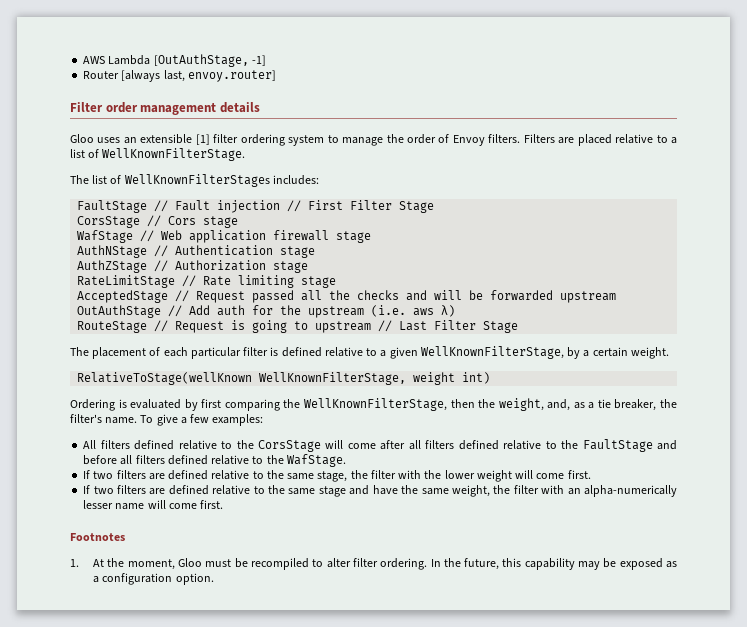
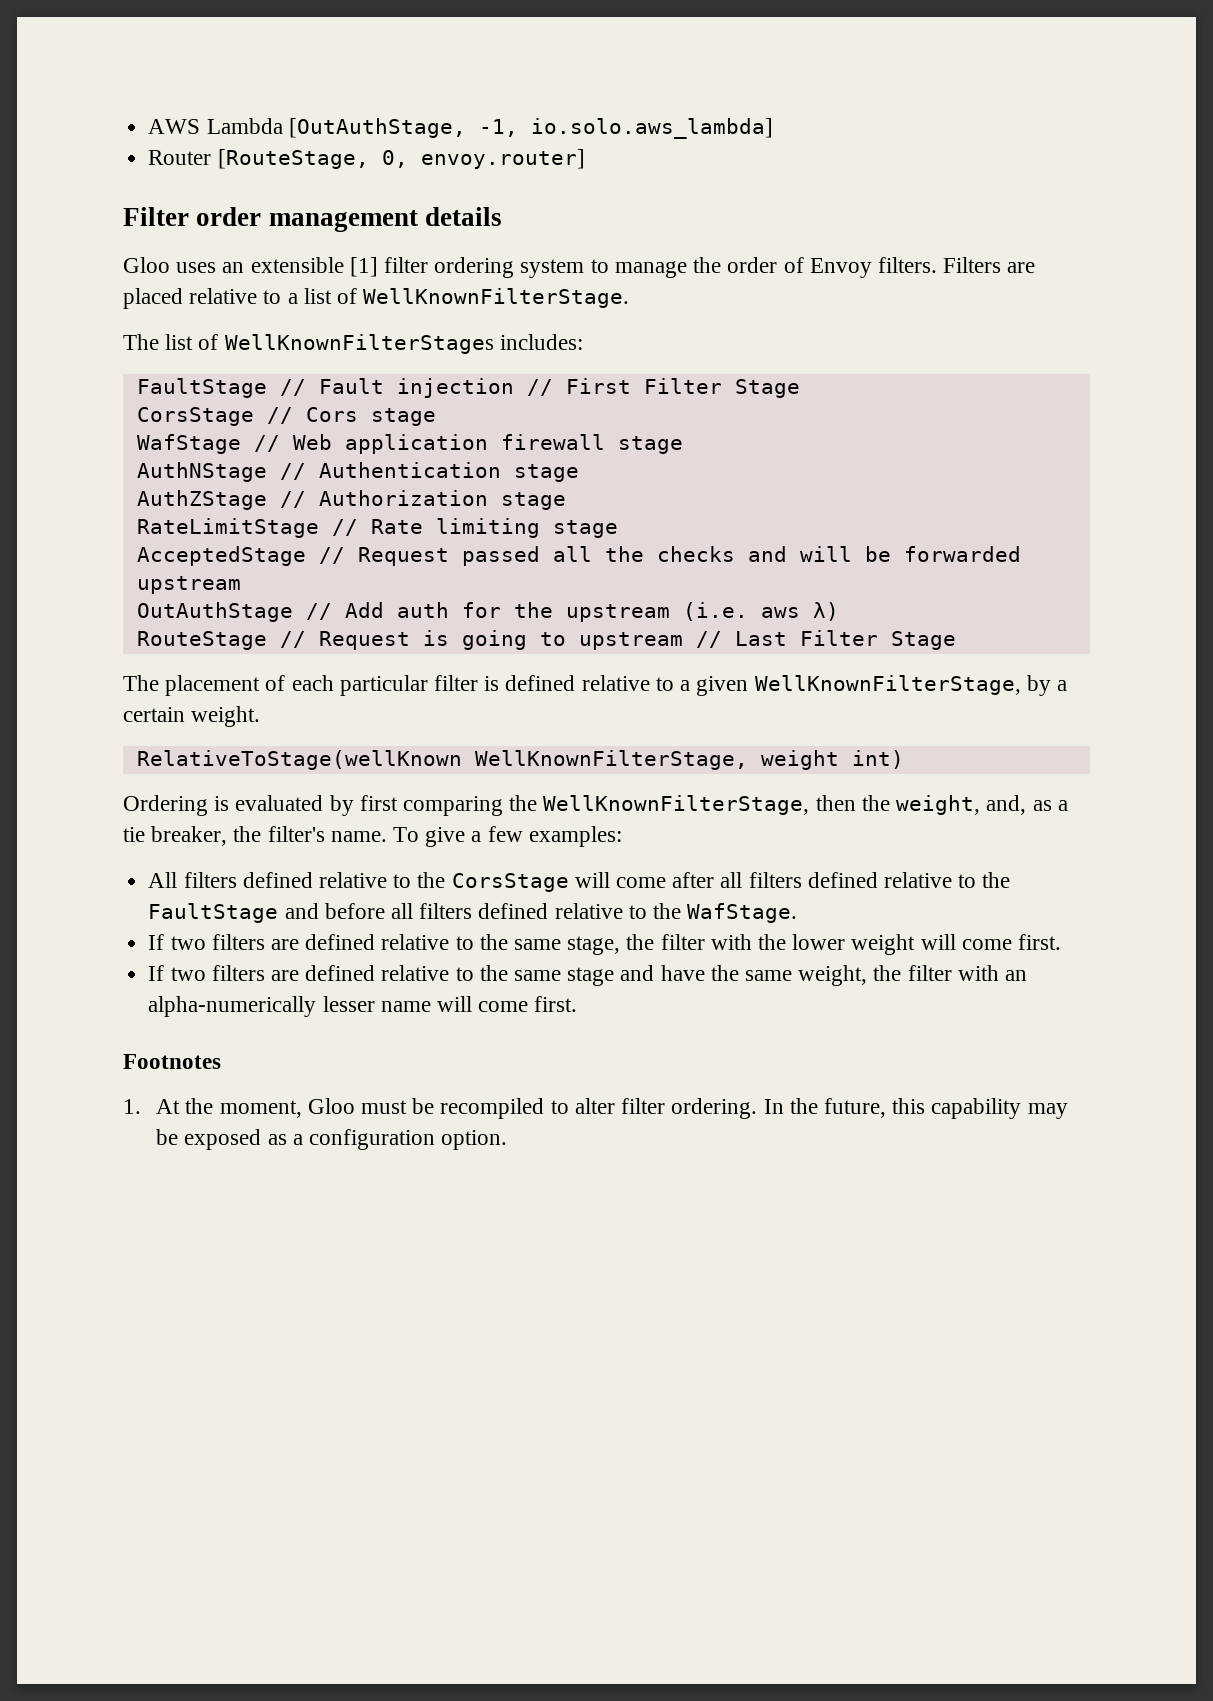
[251,55,266,66] -1] -> [478,118,773,139] -1, io.solo.aws_lambda]
[121,70,185,82] [always last, -> [217,149,408,169] [RouteStage, 0,

